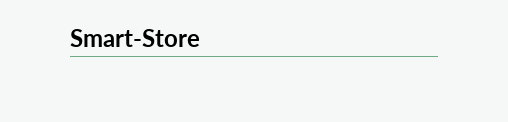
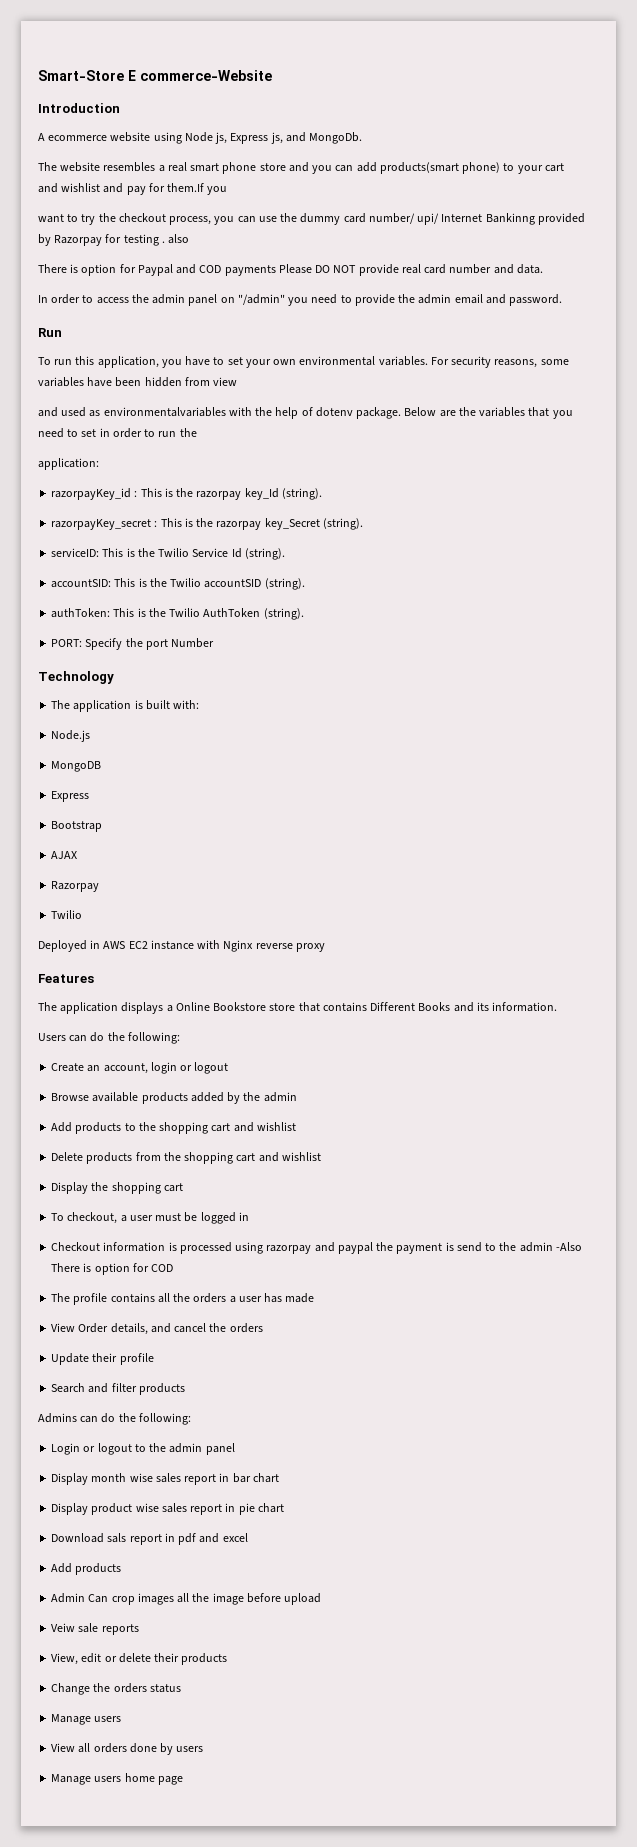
(200, 38) none -> [128,70,272,81] [38,103,120,113] [38,132,363,144] [38,162,564,174] [38,183,228,195] [38,213,585,225] [38,234,190,246] [38,264,543,276] [38,294,563,306] [38,328,62,337] [38,356,569,368] [38,377,238,387] [38,407,573,419] [38,428,197,438] [38,458,99,470] [51,488,322,500] [51,518,363,530] [51,548,285,560] [51,578,305,590] [51,608,304,620] [51,638,215,650] [38,671,114,684] [51,700,200,712] [51,730,91,742] [51,761,102,772] [51,791,90,802] [51,821,103,832] [51,851,78,859] [51,881,100,892] [51,910,83,919] [38,940,325,952] [38,974,94,983] [38,1002,558,1014] [38,1032,180,1044] [51,1062,229,1074] [51,1092,297,1104] [51,1122,296,1134] [51,1152,321,1164] [51,1182,183,1194] [51,1212,249,1224] [51,1242,582,1254] [51,1263,174,1275] [51,1293,315,1305] [51,1323,263,1335] [51,1353,154,1365] [51,1383,185,1395] [38,1413,191,1425] [51,1443,235,1455] [51,1473,279,1485] [51,1503,284,1515] [51,1533,248,1545] [51,1563,122,1575] [51,1593,322,1605] [51,1623,139,1635] [51,1653,228,1665] [51,1683,181,1695] [51,1714,122,1725] [51,1743,204,1755] [51,1773,183,1785] E commerce-Website // Introduction // A ecommerce website using Node js, Express js, and MongoDb. // The website resembles a real smart phone store and you can add products(smart phone) to your cart and wishlist and pay for them.If you // want to try the checkout process, you can use the dummy card number/ upi/ Internet Bankinng provided by Razorpay for testing . also // There is option for Paypal and COD payments Please DO NOT provide real card number and data. // In order to access the admin panel on "/admin" you need to provide the admin email and password. // Run // To run this application, you have to set your own environmental variables. For security reasons, some variables have been hidden from view // and used as environmentalvariables with the help of dotenv package. Below are the variables that you need to set in order to run the // application: // razorpayKey_id : This is the razorpay key_Id (string). // razorpayKey_secret : This is the razorpay key_Secret (string). // serviceID: This is the Twilio Service Id (string). // accountSID: This is the Twilio accountSID (string). // authToken: This is the Twilio AuthToken (string). // PORT: Specify the port Number // Technology // The application is built with: // Node.js // MongoDB // Express // Bootstrap // AJAX // Razorpay // Twilio // Deployed in AWS EC2 instance with Nginx reverse proxy // Features // The application displays a Online Bookstore store that contains Different Books and its information. // Users can do the following: // Create an account, login or logout // Browse available products added by the admin // Add products to the shopping cart and wishlist // Delete products from the shopping cart and wishlist // Display the shopping cart // To checkout, a user must be logged in // Checkout information is processed using razorpay and paypal the payment is send to the admin -Also There is option for COD // The profile contains all the orders a user has made // View Order details, and cancel the orders // Update their profile // Search and filter products // Admins can do the following: // Login or logout to the admin panel // Display month wise sales report in bar chart // Display product wise sales report in pie chart // Download sals report in pdf and excel // Add products // Admin Can crop images all the image before upload // Veiw sale reports // View, edit or delete their products // Change the orders status // Manage users // View all orders done by users // Manage users home page

